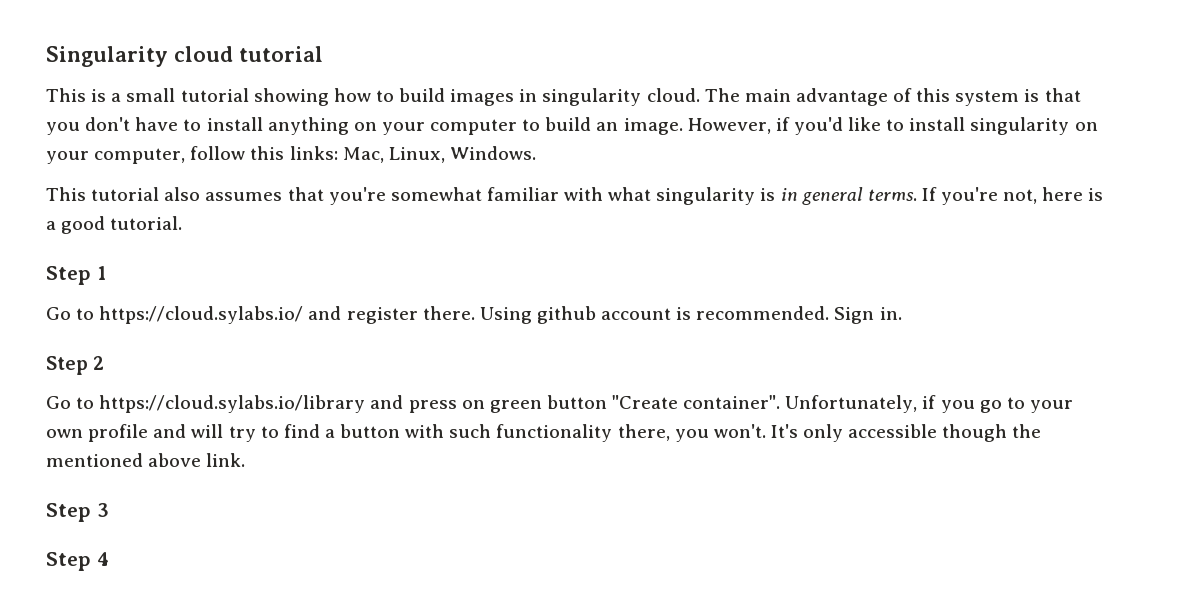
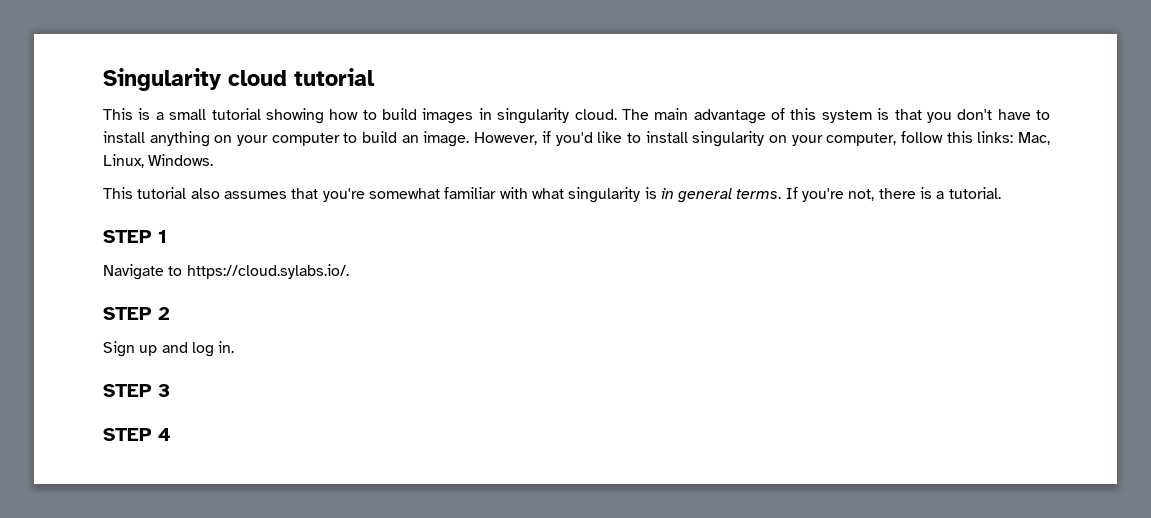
[1042,187,1104,201] [46,216,106,234] here is a good -> [878,187,945,199] there is a
[46,266,91,285] Step -> [103,230,152,243] STEP
[46,306,902,324] [46,356,105,375] [46,395,1073,413] [46,424,1042,442] [46,453,246,467] [46,503,91,522] Go to https://cloud.sylabs.io/ and register there. Using github account is recommended. Sign in. // Step 2 // Go to https://cloud.sylabs.io/library and press on green button "Create container". Unfortunately, if you go to your own profile and will try to find a button with such functionality there, you won't. It's only accessible though the mentioned above link. // Step -> [103,264,349,280] [103,307,170,320] [103,341,235,357] [103,384,152,397] Navigate to https://cloud.sylabs.io/. // STEP 2 // Sign up and log in. // STEP
[46,552,91,571] Step -> [103,428,152,441] STEP

